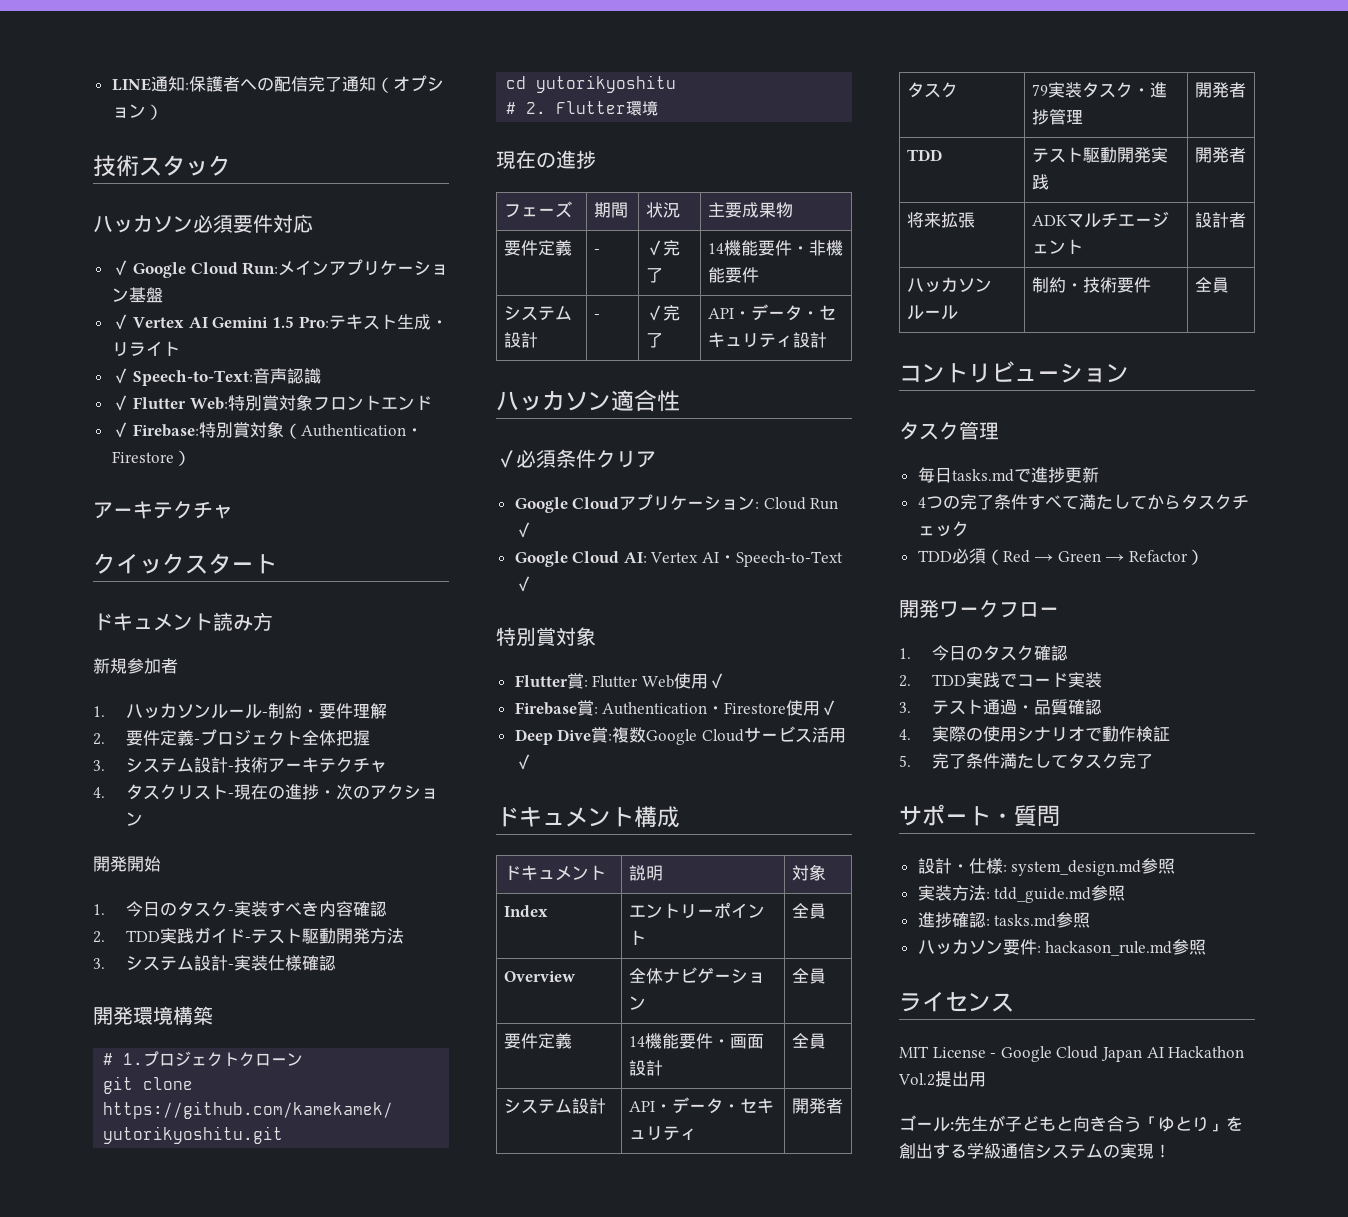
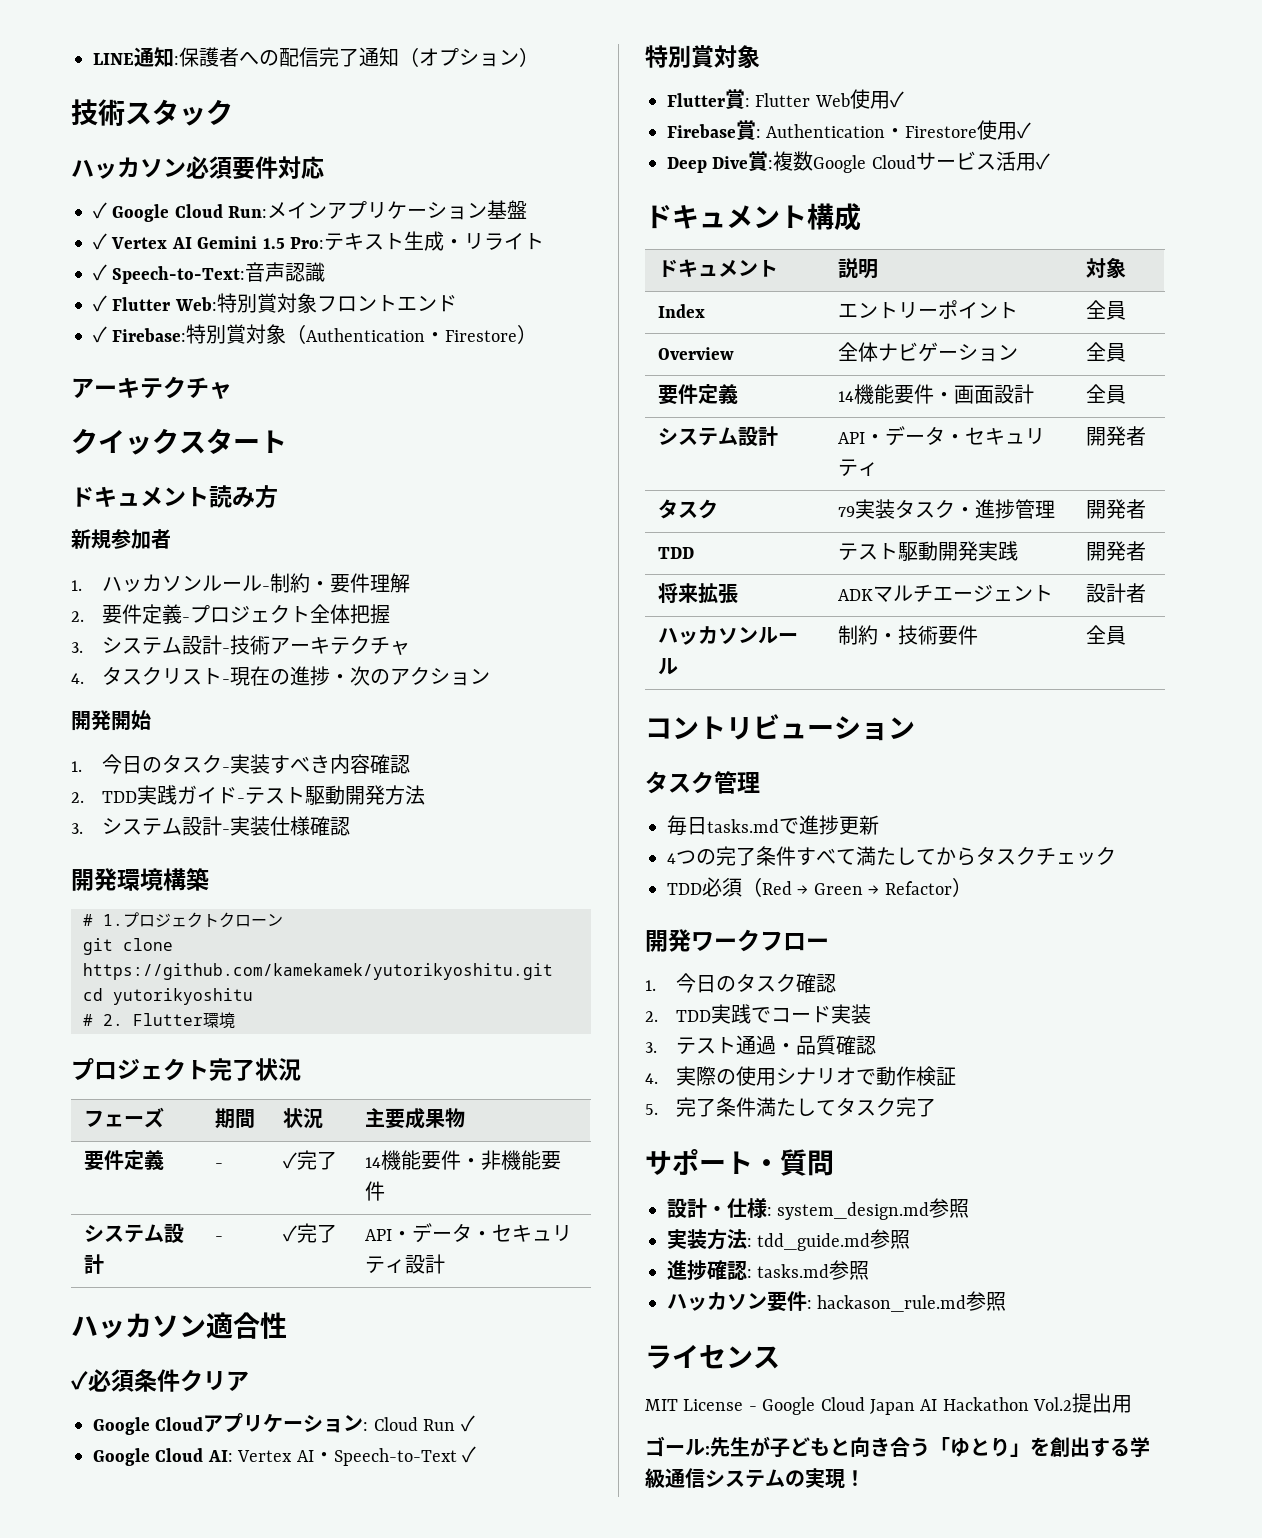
[496,150,596,169] 現在の進捗 -> [71,1058,301,1081] プロジェクト完了状況

